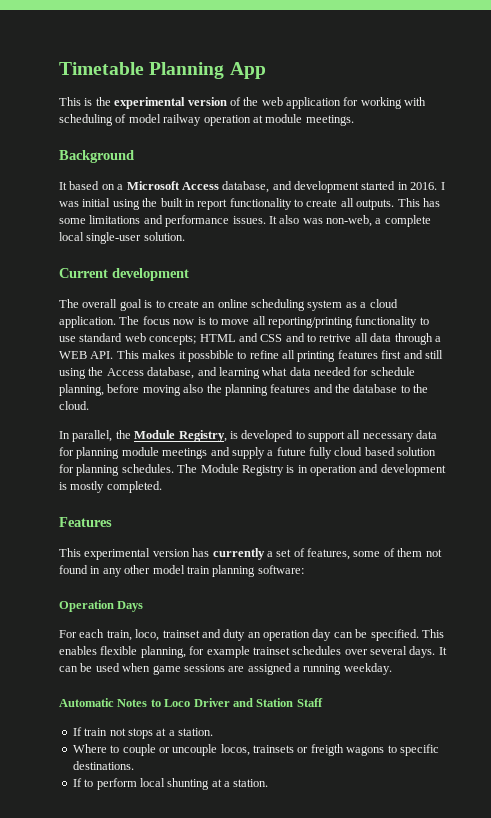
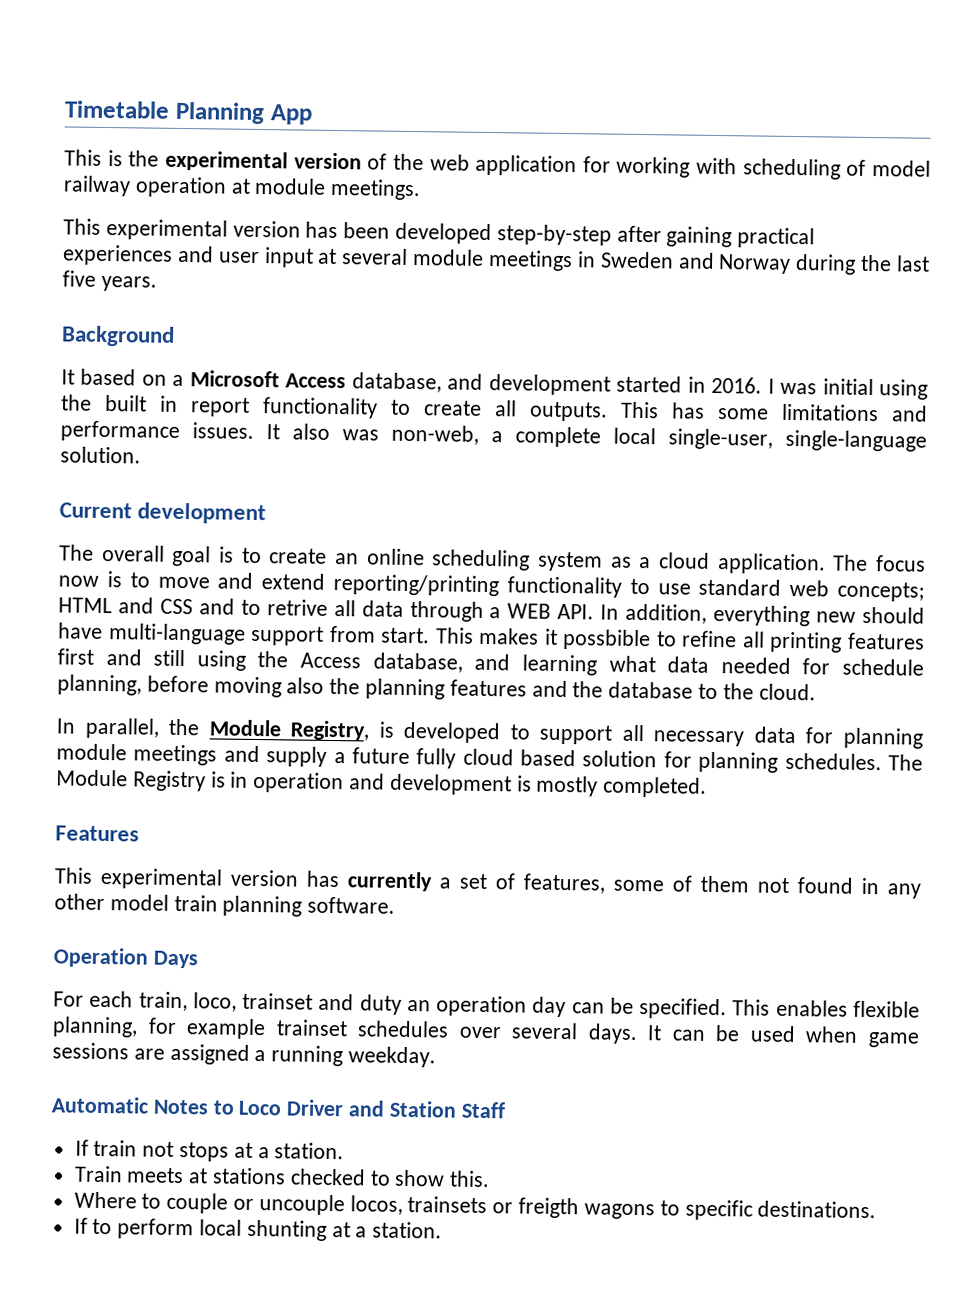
(354, 120) none -> [63,218,816,249] [62,244,931,275] [62,270,157,292] // This experimental version has been developed step-by-step after gaining practical experiences and user input at several module meetings in Sweden and Norway during the last five years.
[86,232,142,244] single-user -> [668,428,927,452] single-user, single-language
[252,316,266,325] all -> [217,572,326,590] and extend
(114, 355) none -> [600,603,925,627] [58,622,431,646] In addition, everything new should have multi-language support from start.
[257,565,304,574] software: -> [307,896,396,914] software.
(213, 732) none -> [73,1165,491,1188] // Train meets at stations checked to show this.

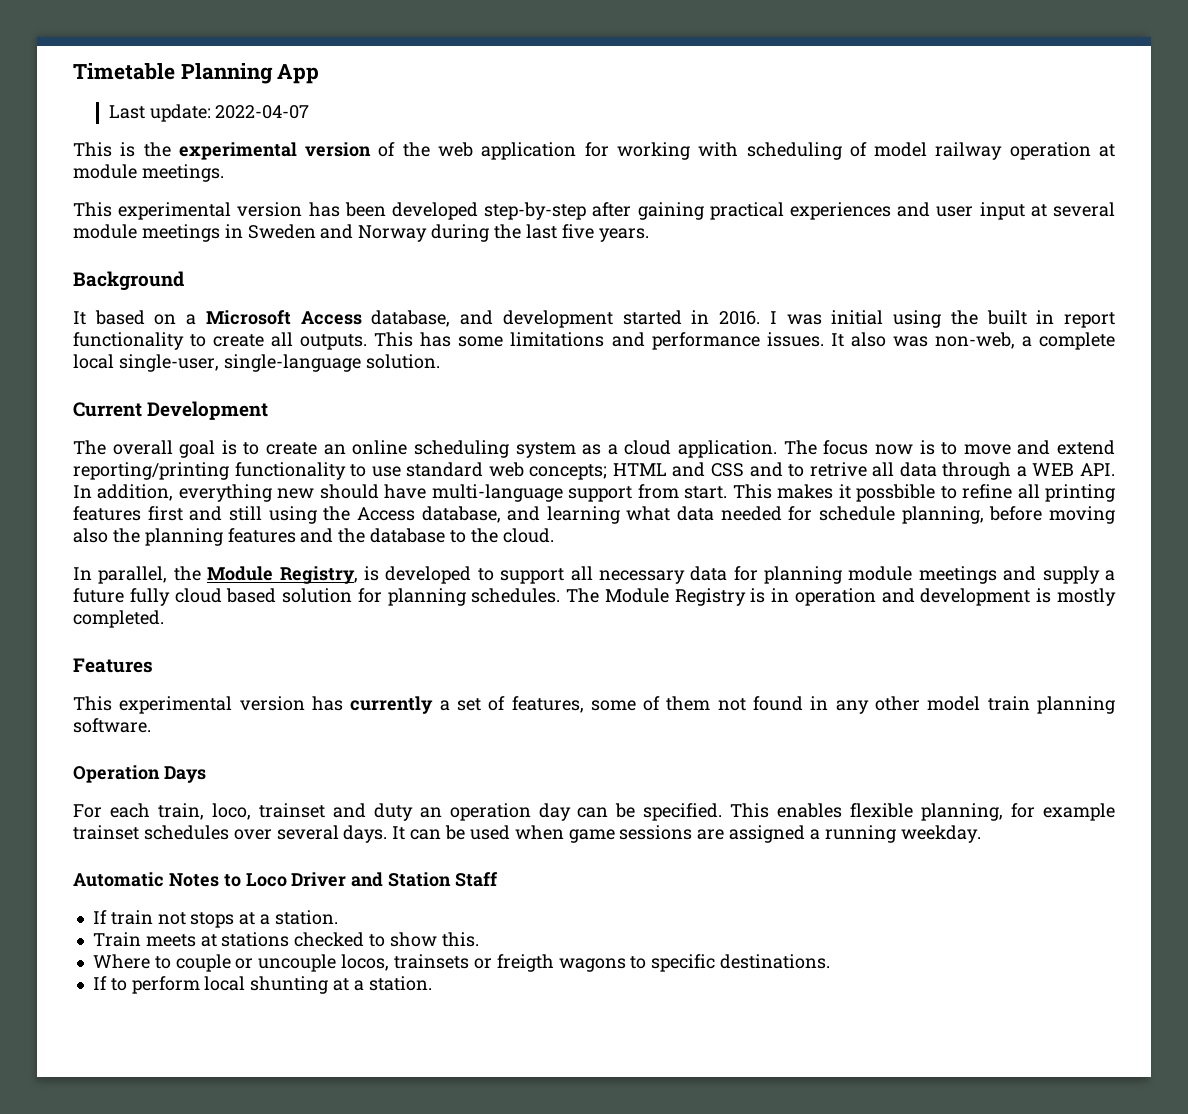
(313, 114) none -> [108,104,310,122] // Last update: 2022-04-07
[137,502,267,525] development -> [147,401,269,420] Development

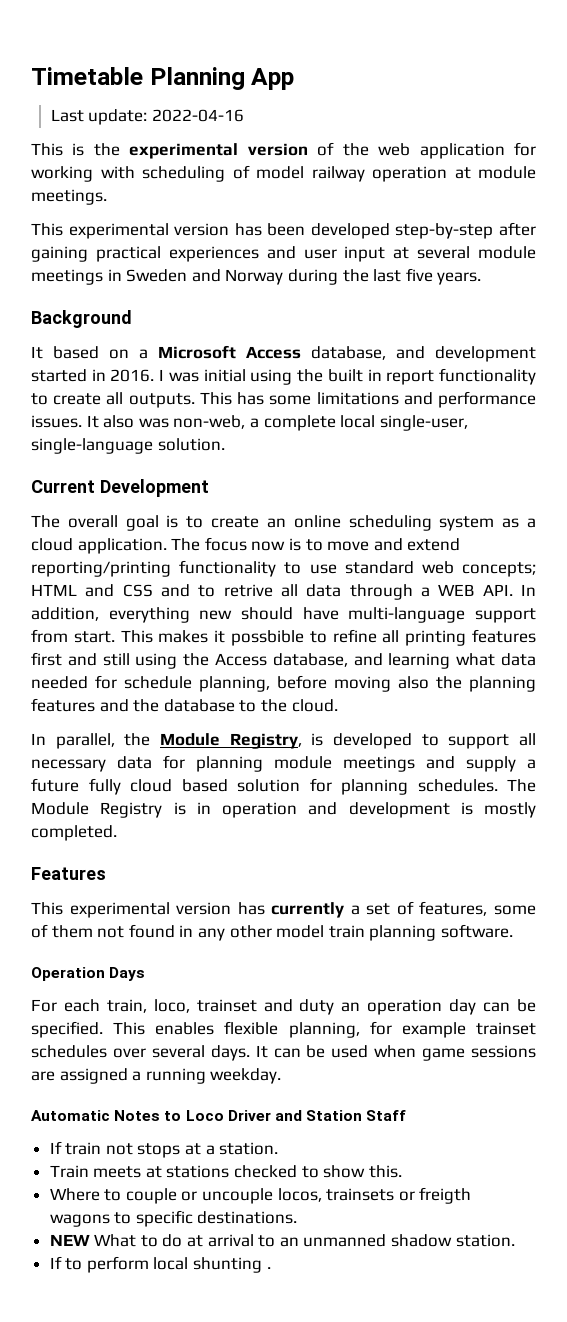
[215,105,310,119] 2022-04-07 -> [151,109,244,122] 2022-04-16
(831, 961) none -> [49,1234,515,1247] // NEW What to do at arrival to an unmanned shadow station.
[333,976,432,991] at a station. -> [266,1267,271,1269] .

